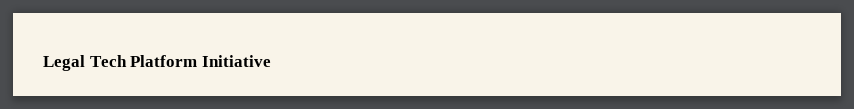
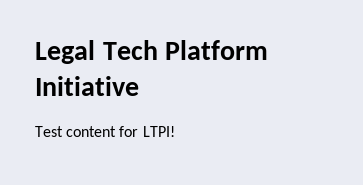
(271, 61) none -> [35,126,175,137] // Test content for LTPI!

